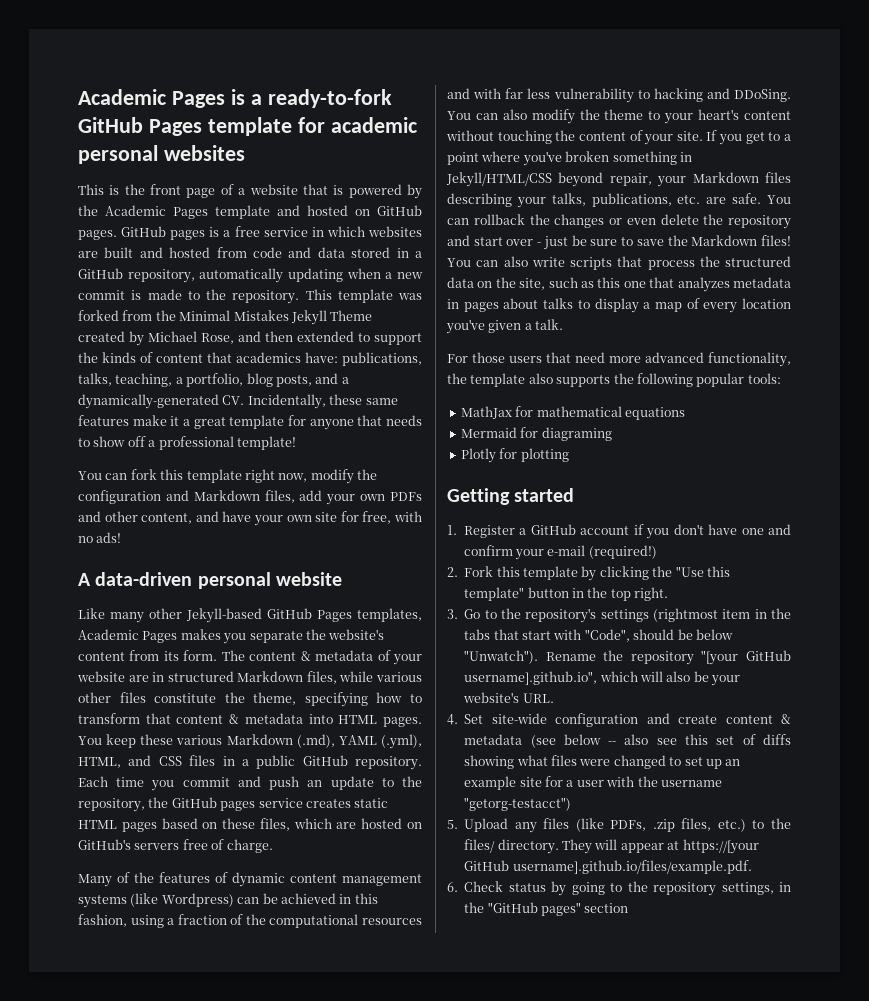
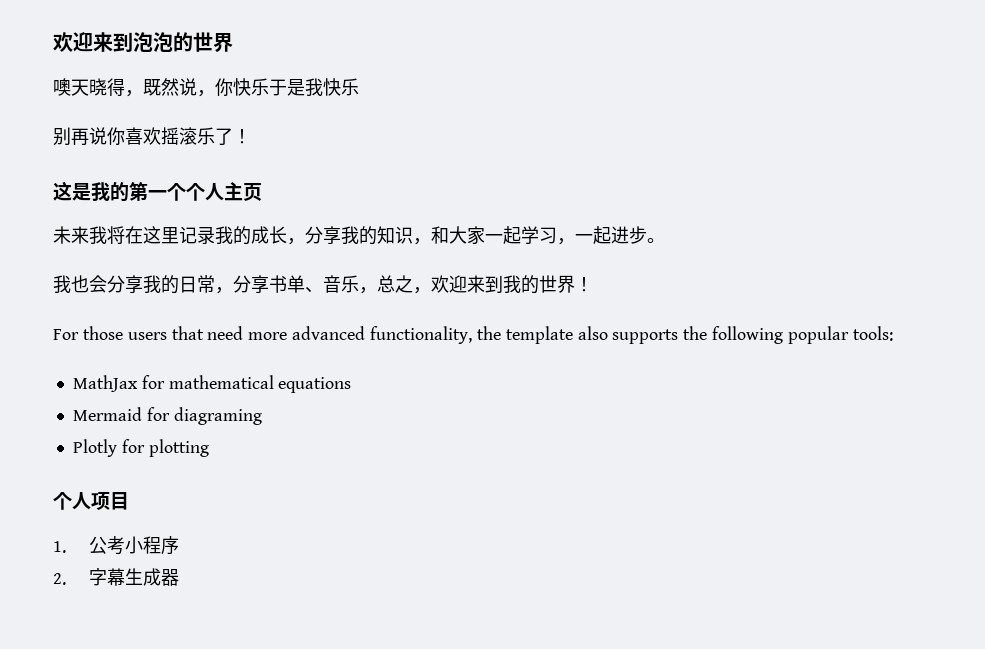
[78,89,392,108] [78,117,417,136] [78,145,245,164] [78,184,423,199] [78,205,422,219] [78,226,422,240] [78,247,422,258] [78,268,424,283] [78,289,422,304] [78,310,373,325] [78,331,422,346] [78,352,422,366] [78,373,349,387] [78,394,398,409] [78,415,422,430] [78,436,296,450] [78,469,377,484] [78,490,422,505] [78,511,423,526] [78,532,122,543] [78,572,342,589] [78,608,422,623] [78,629,385,644] [78,650,423,665] [77,671,422,684] [78,692,422,707] [78,713,422,727] [78,734,422,749] [78,755,422,770] [78,776,423,791] [78,797,389,812] [78,818,422,832] [78,839,273,853] [78,872,422,887] [78,893,378,908] [78,914,422,928] [447,88,791,103] [447,109,791,124] [446,130,791,145] [447,151,692,166] [446,172,791,187] [447,193,791,208] [447,214,791,229] [447,235,791,250] [447,256,791,270] [447,277,791,292] [447,298,791,313] [446,319,564,334] Academic Pages is a ready-to-fork GitHub Pages template for academic personal websites // This is the front page of a website that is powered by the Academic Pages template and hosted on GitHub pages. GitHub pages is a free service in which websites are built and hosted from code and data stored in a GitHub repository, automatically updating when a new commit is made to the repository. This template was forked from the Minimal Mistakes Jekyll Theme created by Michael Rose, and then extended to support the kinds of content that academics have: publications, talks, teaching, a portfolio, blog posts, and a dynamically-generated CV. Incidentally, these same features make it a great template for anyone that needs to show off a professional template! // You can fork this template right now, modify the configuration and Markdown files, add your own PDFs and other content, and have your own site for free, with no ads! // A data-driven personal website // Like many other Jekyll-based GitHub Pages templates, Academic Pages makes you separate the website's content from its form. The content & metadata of your website are in structured Markdown files, while various other files constitute the theme, specifying how to transform that content & metadata into HTML pages. You keep these various Markdown (.md), YAML (.yml), HTML, and CSS files in a public GitHub repository. Each time you commit and push an update to the repository, the GitHub pages service creates static HTML pages based on these files, which are hosted on GitHub's servers free of charge. // Many of the features of dynamic content management systems (like Wordpress) can be achieved in this fashion, using a fraction of the computational resources and with far less vulnerability to hacking and DDoSing. You can also modify the theme to your heart's content without touching the content of your site. If you get to a point where you've broken something in Jekyll/HTML/CSS beyond repair, your Markdown files describing your talks, publications, etc. are safe. You can rollback the changes or even delete the repository and start over - just be sure to save the Markdown files! You can also write scripts that process the structured data on the site, such as this one that analyzes metadata in pages about talks to display a map of every location you've given a talk. -> [53,32,233,53] [53,78,359,97] [53,127,251,146] [53,181,262,202] [53,226,665,245] [53,275,593,294] 欢迎来到泡泡的世界 // 噢天晓得，既然说，你快乐于是我快乐 // 别再说你喜欢摇滚乐了！ // 这是我的第一个个人主页 // 未来我将在这里记录我的成长，分享我的知识，和大家一起学习，一起进步。 // 我也会分享我的日常，分享书单、音乐，总之，欢迎来到我的世界！
[447,488,575,505] Getting started -> [53,491,129,510] 个人项目
[463,524,791,539] [463,545,657,560] [447,566,730,581] [464,587,669,601] [447,608,791,623] [464,629,733,642] [464,650,791,665] [464,671,741,686] [463,692,554,703] [447,713,791,727] [464,734,791,748] [464,755,741,769] [464,776,722,790] [464,797,572,811] [447,818,791,833] [464,839,759,854] [464,860,752,874] [447,881,791,896] [464,902,629,916] Register a GitHub account if you don't have one and confirm your e-mail (required!) // 2. Fork this template by clicking the "Use this template" button in the top right. // 3. Go to the repository's settings (rightmost item in the tabs that start with "Code", should be below "Unwatch"). Rename the repository "[your GitHub username].github.io", which will also be your website's URL. // 4. Set site-wide configuration and create content & metadata (see below -- also see this set of diffs showing what files were changed to set up an example site for a user with the username "getorg-testacct") // 5. Upload any files (like PDFs, .zip files, etc.) to the files/ directory. They will appear at https://[your GitHub username].github.io/files/example.pdf. // 6. Check status by going to the repository settings, in the "GitHub pages" section -> [88,536,179,555] [53,568,179,586] 公考小程序 // 2.字幕生成器

